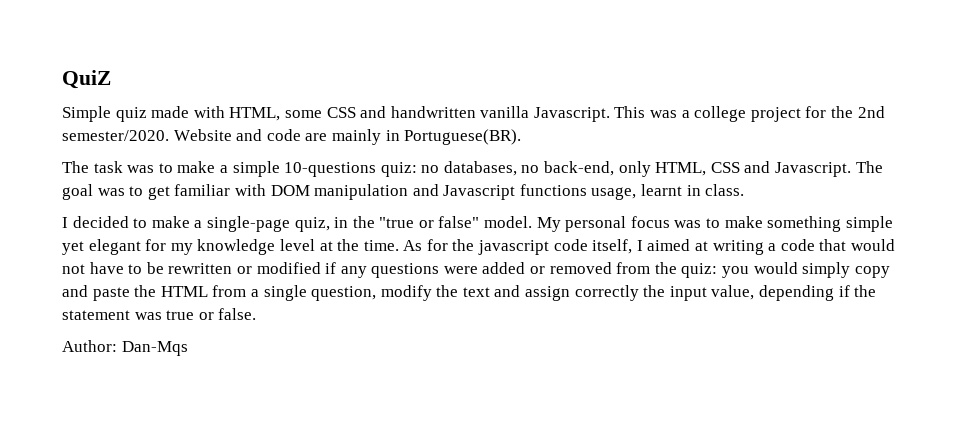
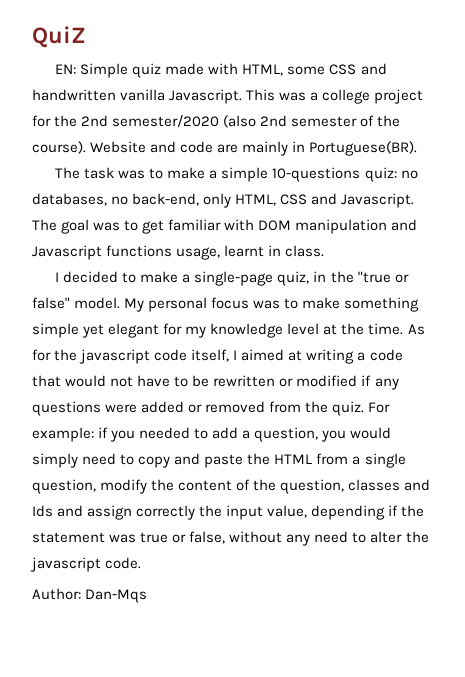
(111, 79) none -> [55,64,77,74] EN:
[62,130,169,141] semester/2020. -> [112,115,401,128] [32,141,86,154] semester/2020 (also 2nd semester of the course).
[681,263,718,278] quiz: -> [332,401,391,416] [32,427,319,442] quiz. For example: if you needed to add a question,
(851, 270) none -> [82,453,135,465] need to
[462,287,490,297] text -> [178,479,431,494] [32,505,53,517] content of the question, classes and Ids
[218,308,257,320] false. -> [189,531,429,546] [30,557,142,572] false, without any need to alter the javascript code.

